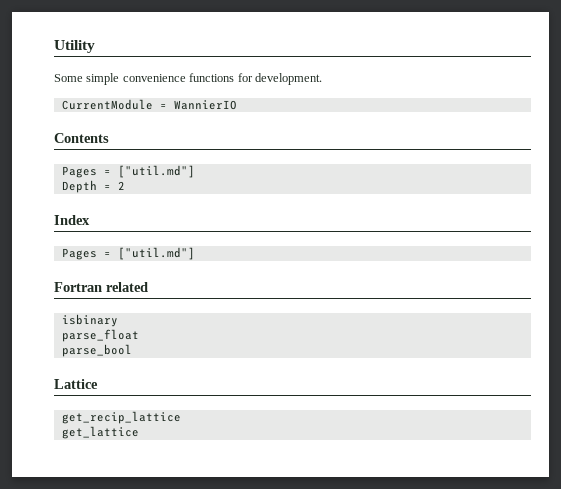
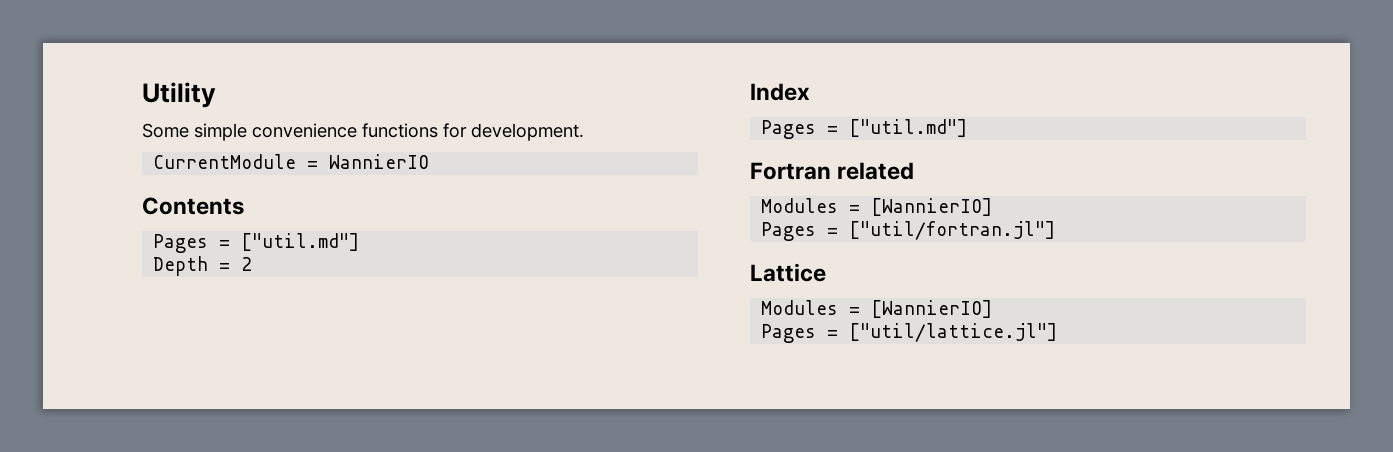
[61,314,118,327] [61,329,139,342] [61,344,132,357] [54,379,98,389] [61,411,181,424] [61,426,139,439] isbinary // parse_float // parse_bool // Lattice // get_recip_lattice // get_lattice -> [761,198,993,216] [761,221,1056,241] [750,263,826,282] [761,300,993,318] [761,323,1058,343] Modules = [WannierIO] // Pages = ["util/fortran.jl"] // Lattice // Modules = [WannierIO] // Pages = ["util/lattice.jl"]

